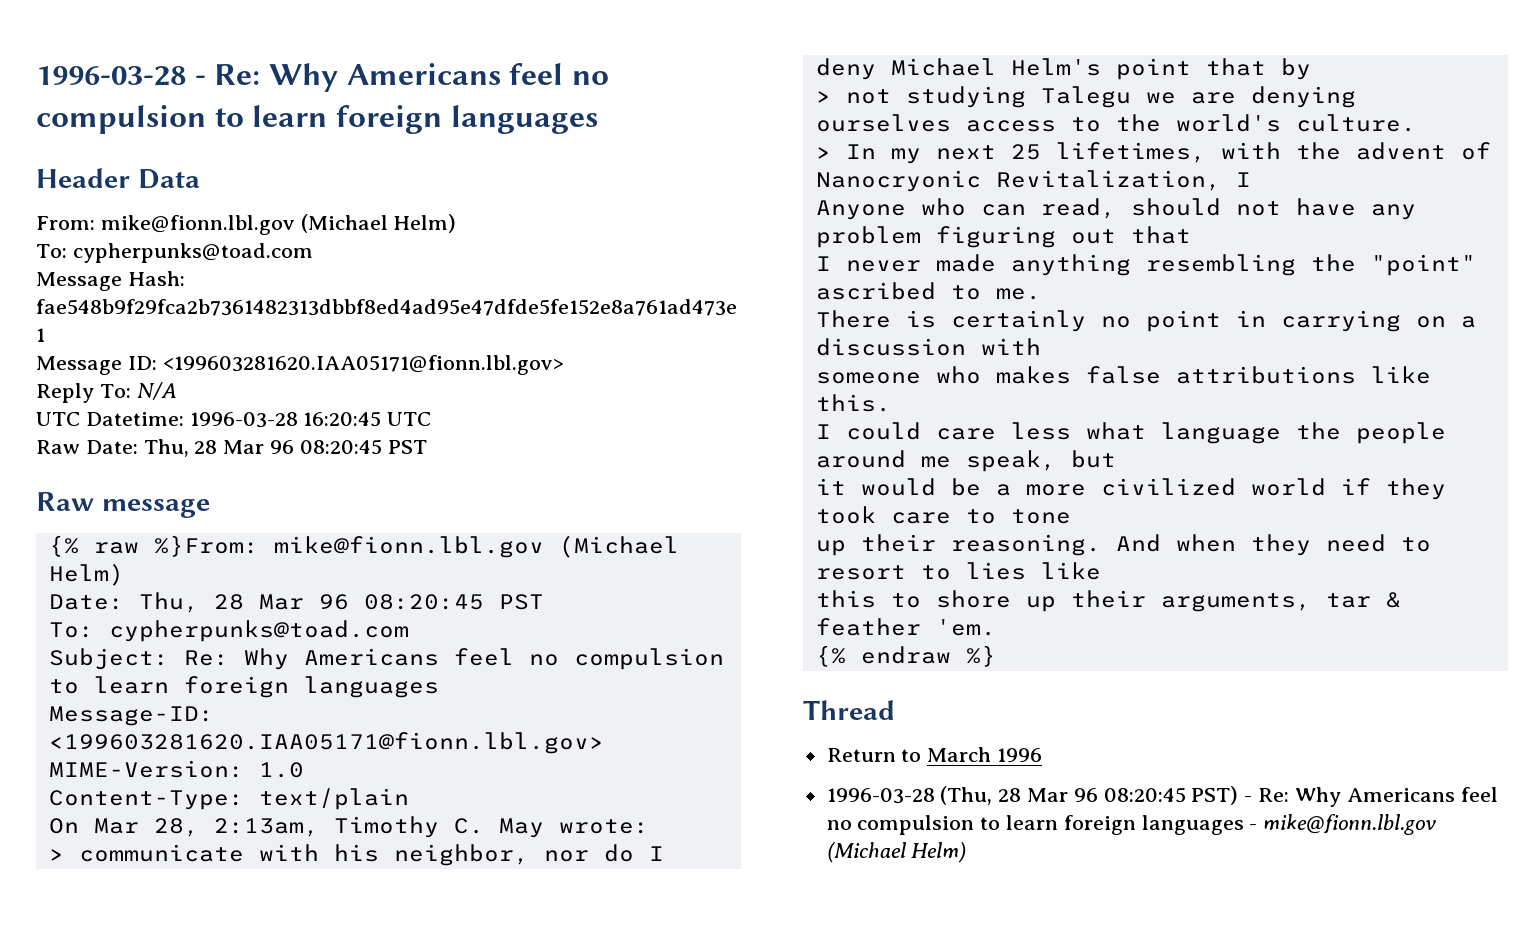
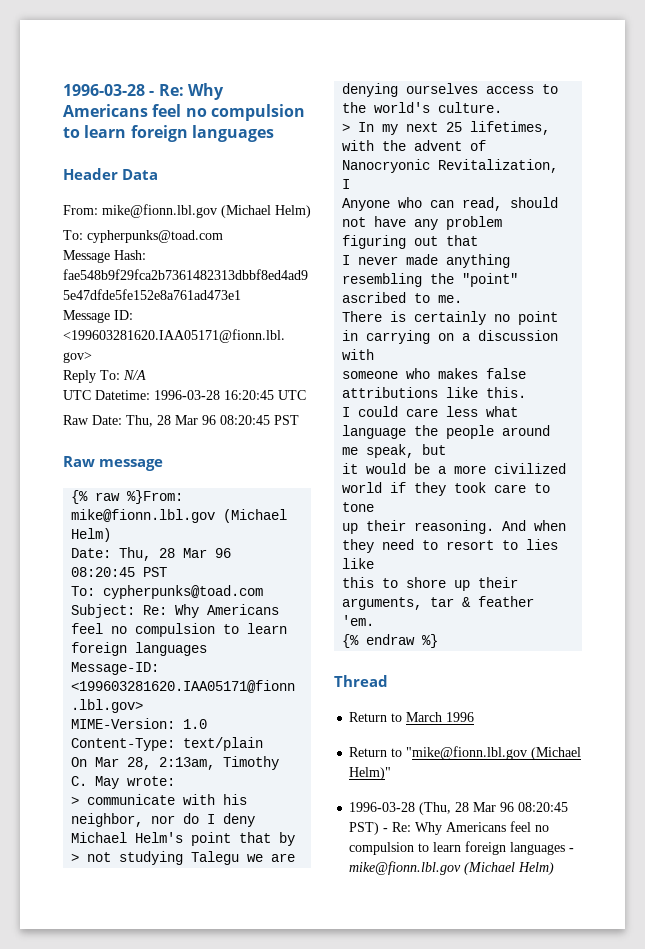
(1043, 755) none -> [349,746,582,760] [349,767,392,780] // Return to "mike@fionn.lbl.gov (Michael Helm)"

